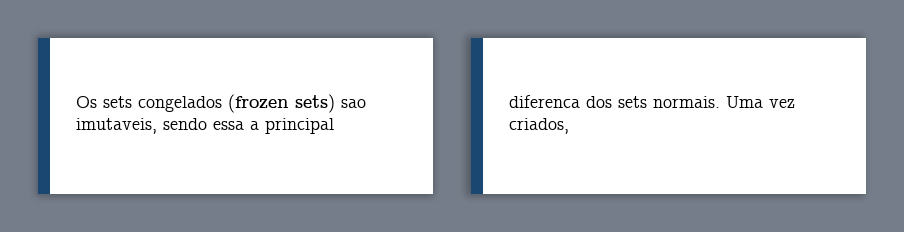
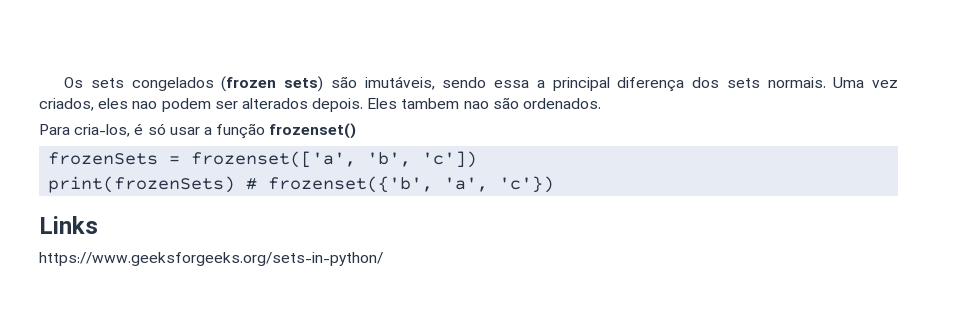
[341,99,366,108] [76,118,157,134] sao imutaveis, -> [330,76,435,90] são imutáveis,
[509,95,580,108] diferenca -> [617,77,685,92] diferença
(569, 126) none -> [98,97,602,112] [39,123,357,139] [48,151,478,168] [48,176,555,193] [39,216,98,234] [39,252,383,266] eles nao podem ser alterados depois. Eles tambem nao são ordenados. // Para cria-los, é só usar a função frozenset() // frozenSets = frozenset(['a', 'b', 'c']) // print(frozenSets) # frozenset({'b', 'a', 'c'}) // Links // https://www.geeksforgeeks.org/sets-in-python/

